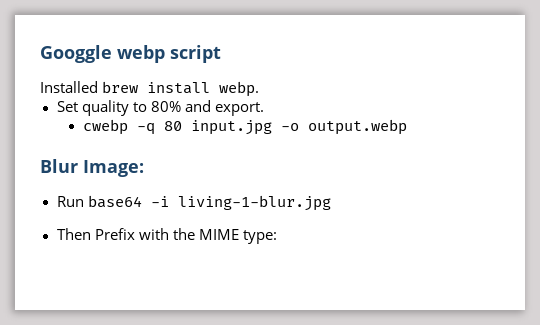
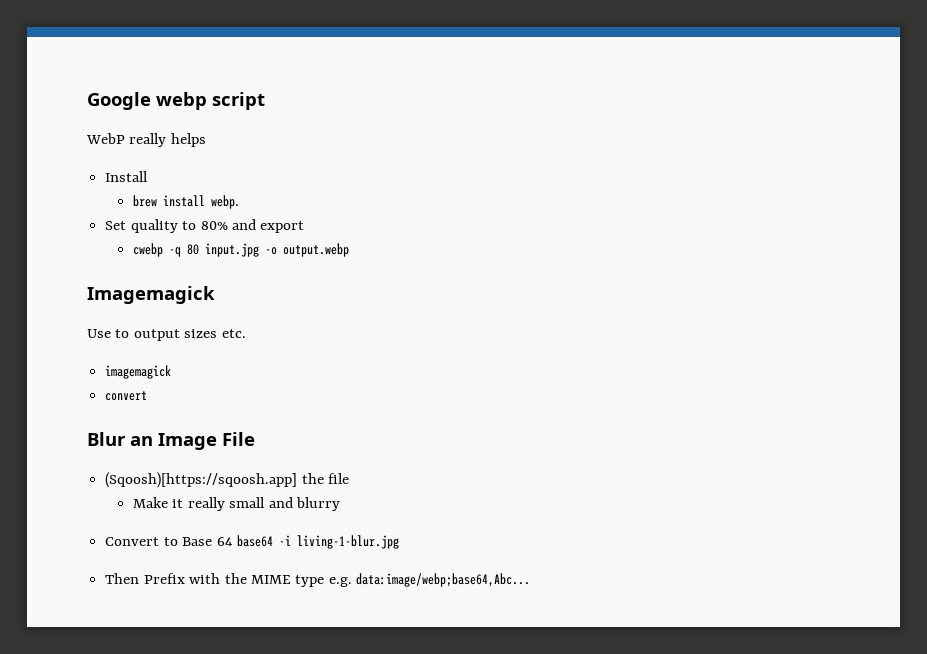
[40,45,112,63] Googgle -> [87,92,151,110] Google
[40,81,98,93] Installed -> [86,133,206,147] [105,171,149,182] WebP really helps // Install //
[214,102,264,116] export. -> [260,221,305,233] export
[40,159,144,177] [56,196,84,207] Blur Image: // Run -> [87,286,215,304] [87,329,246,341] [105,365,172,379] [105,391,148,401] [87,432,255,450] [105,472,350,488] [132,497,340,511] [105,537,233,546] Imagemagick // Use to output sizes etc. // imagemagick // convert // Blur an Image File // (Sqoosh)[https://sqoosh.app] the file // Make it really small and blurry // Convert to Base 64
[242,230,277,244] type: -> [295,573,531,587] type e.g. data:image/webp;base64,Abc...

